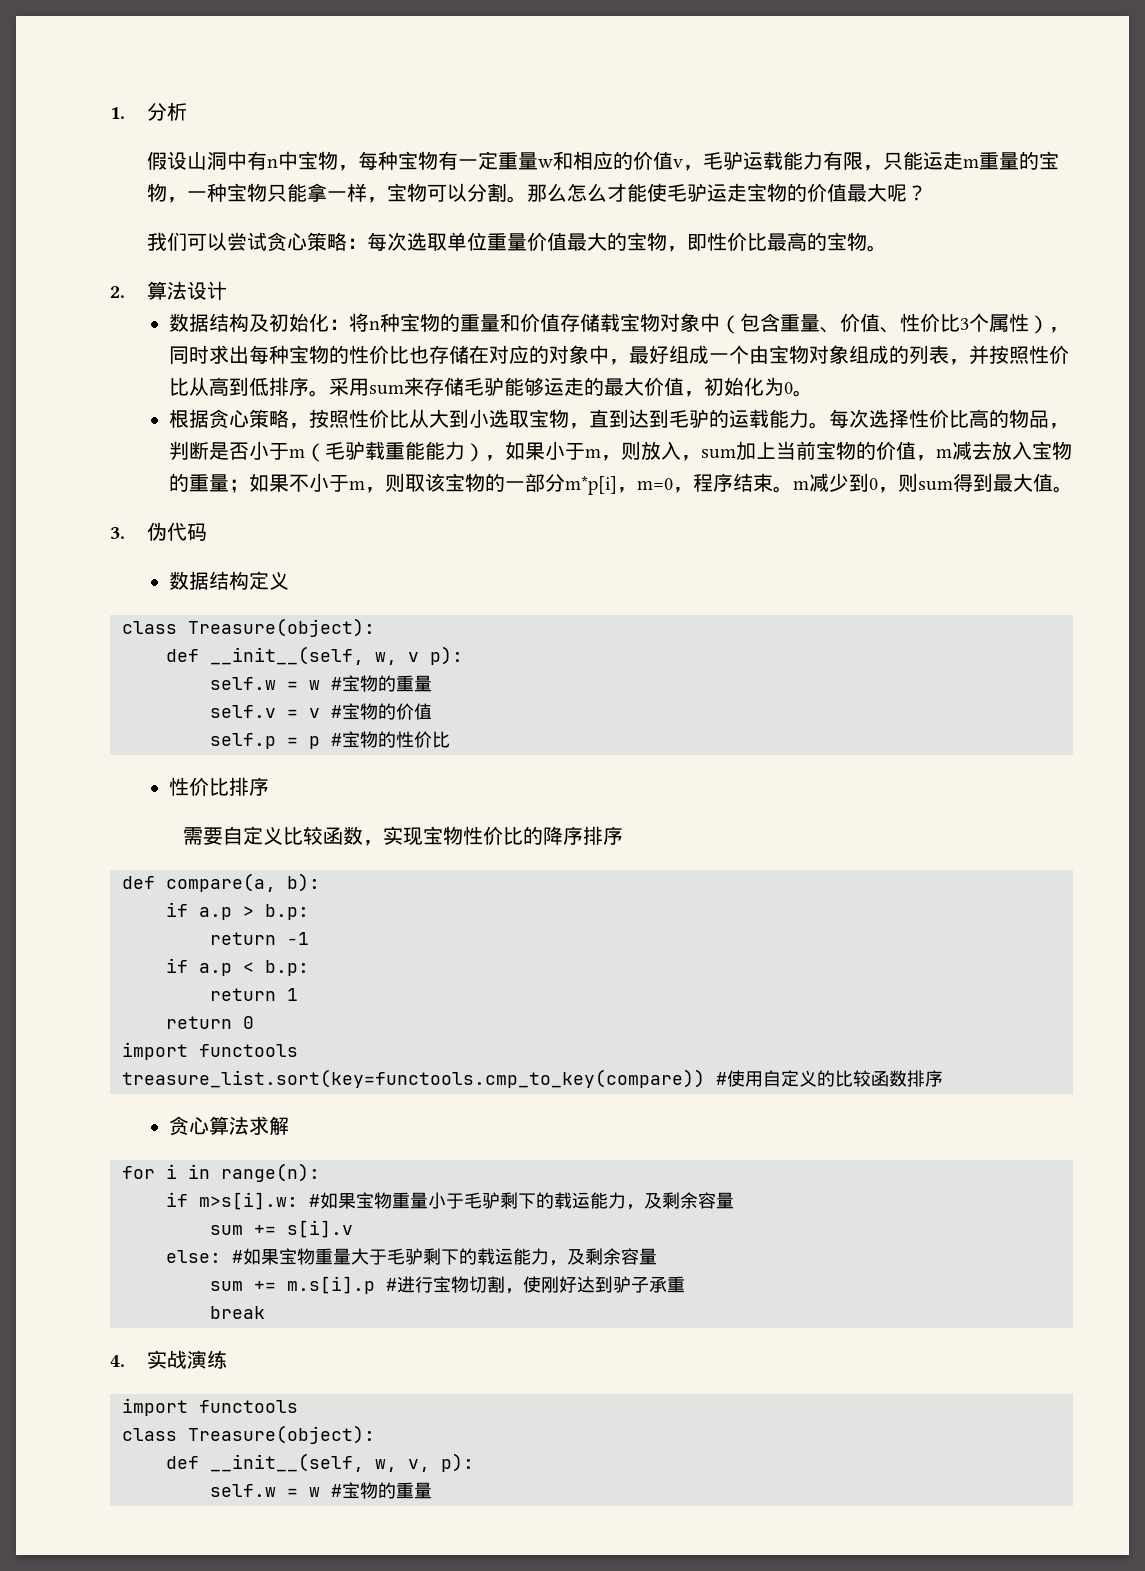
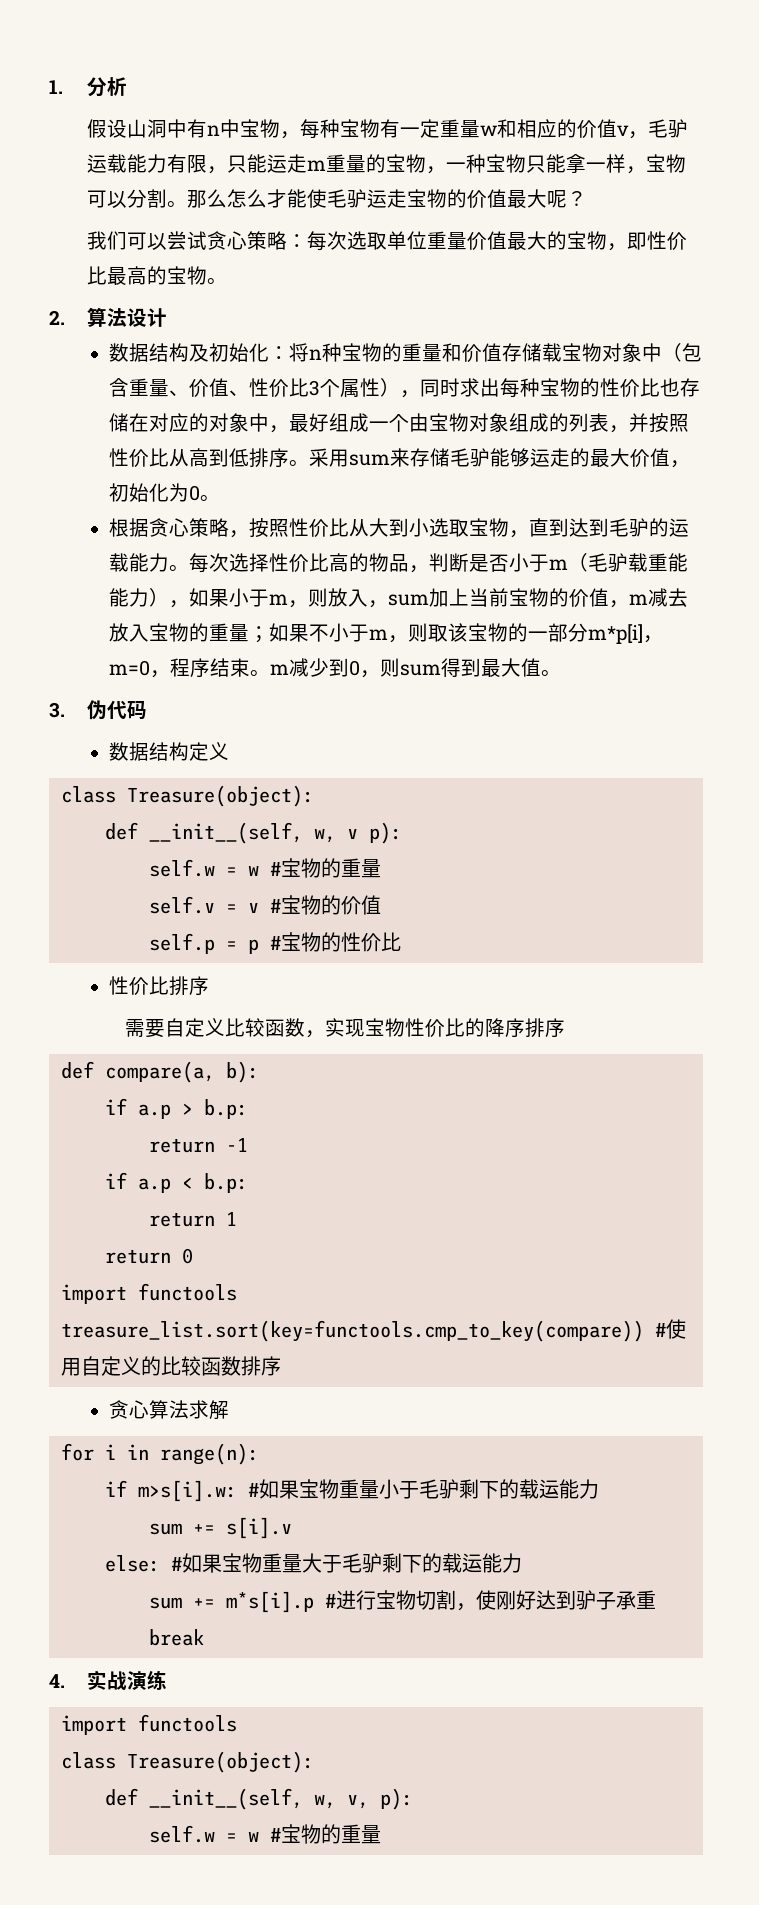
[626,1192,734,1210] ，及剩余容量 -> (599, 1489) none
[549,1248,657,1266] [210,1276,375,1294] ，及剩余容量 // sum += m.s[i].p -> [148,1591,314,1613] // sum += m*s[i].p

